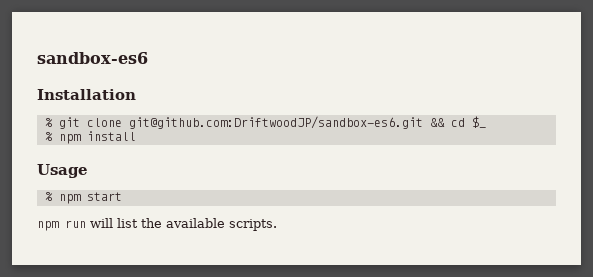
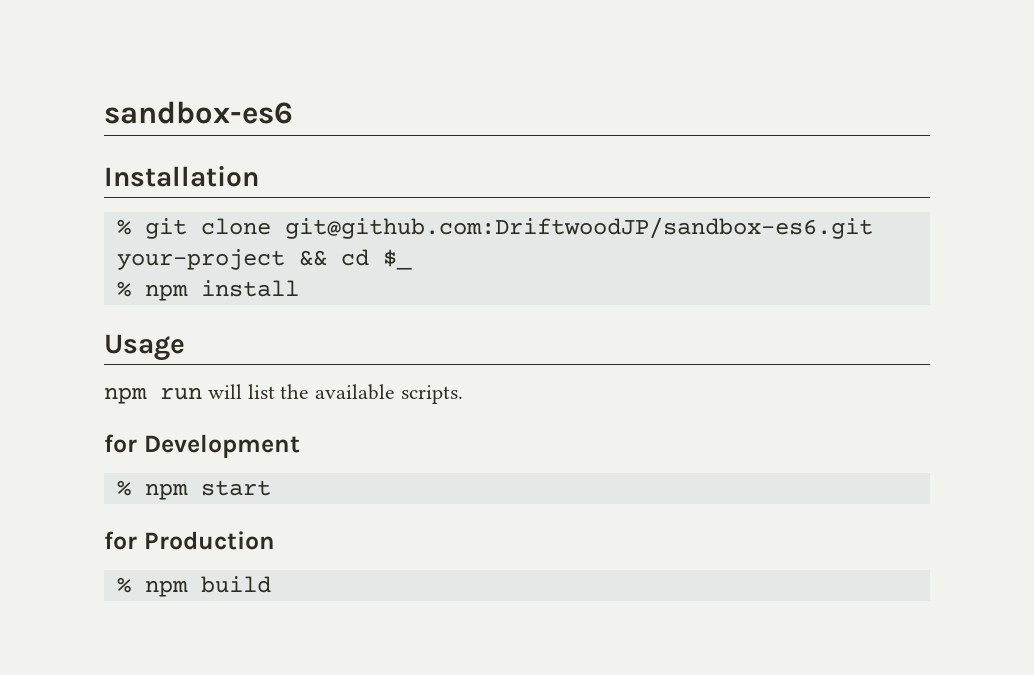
(423, 122) none -> [116,249,285,270] your-project
[44,192,122,204] // % npm start -> (185, 347) none
(277, 225) none -> [104,434,300,458] [116,480,271,500] [104,531,275,550] [116,576,271,597] // for Development // % npm start // for Production // % npm build

